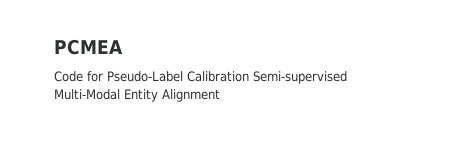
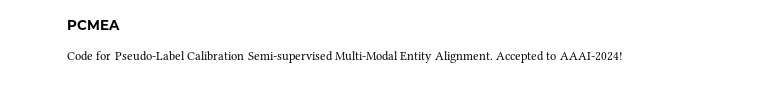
[162,89,220,102] Alignment -> [434,51,623,63] Alignment. Accepted to AAAI-2024!

